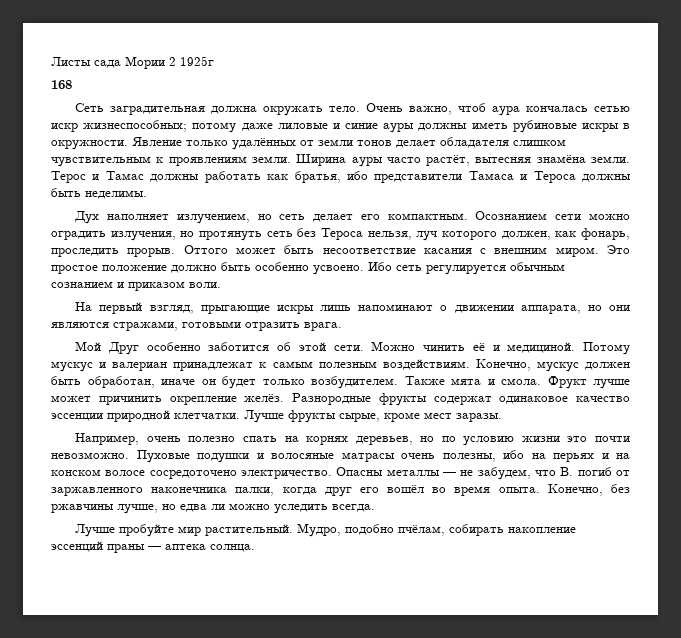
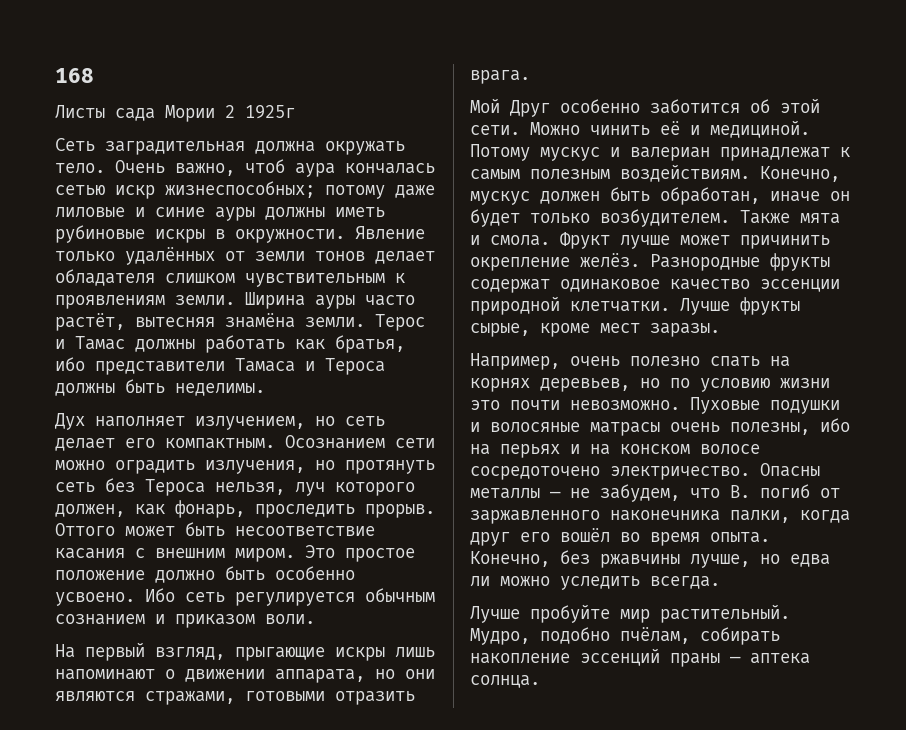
(51, 61) none -> [55,68,94,83] 168 //
[51,80,72,89] // 168 -> (295, 112) none

